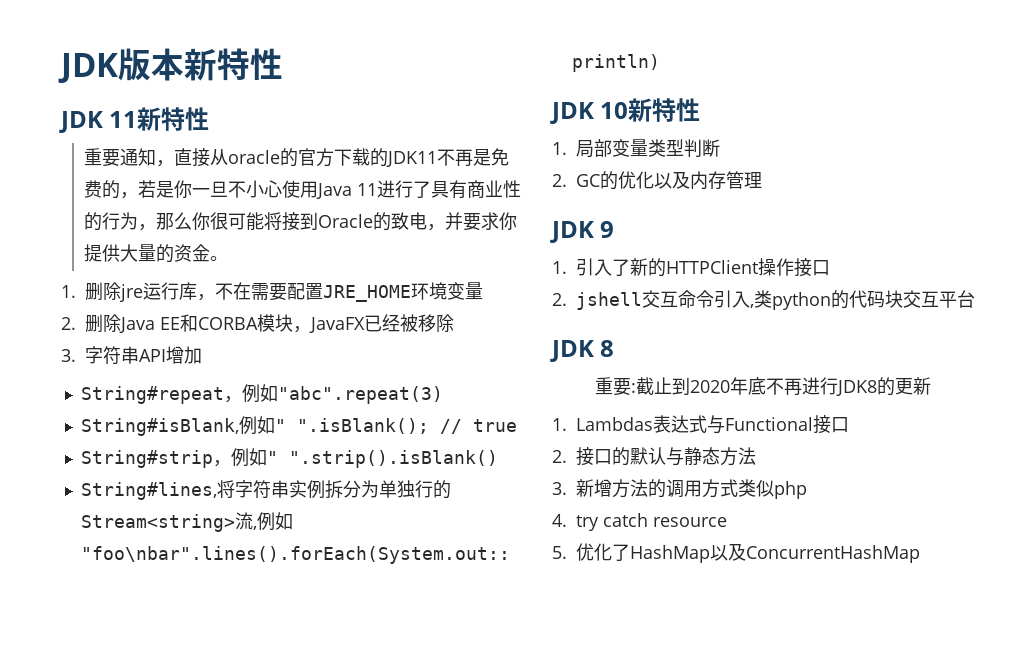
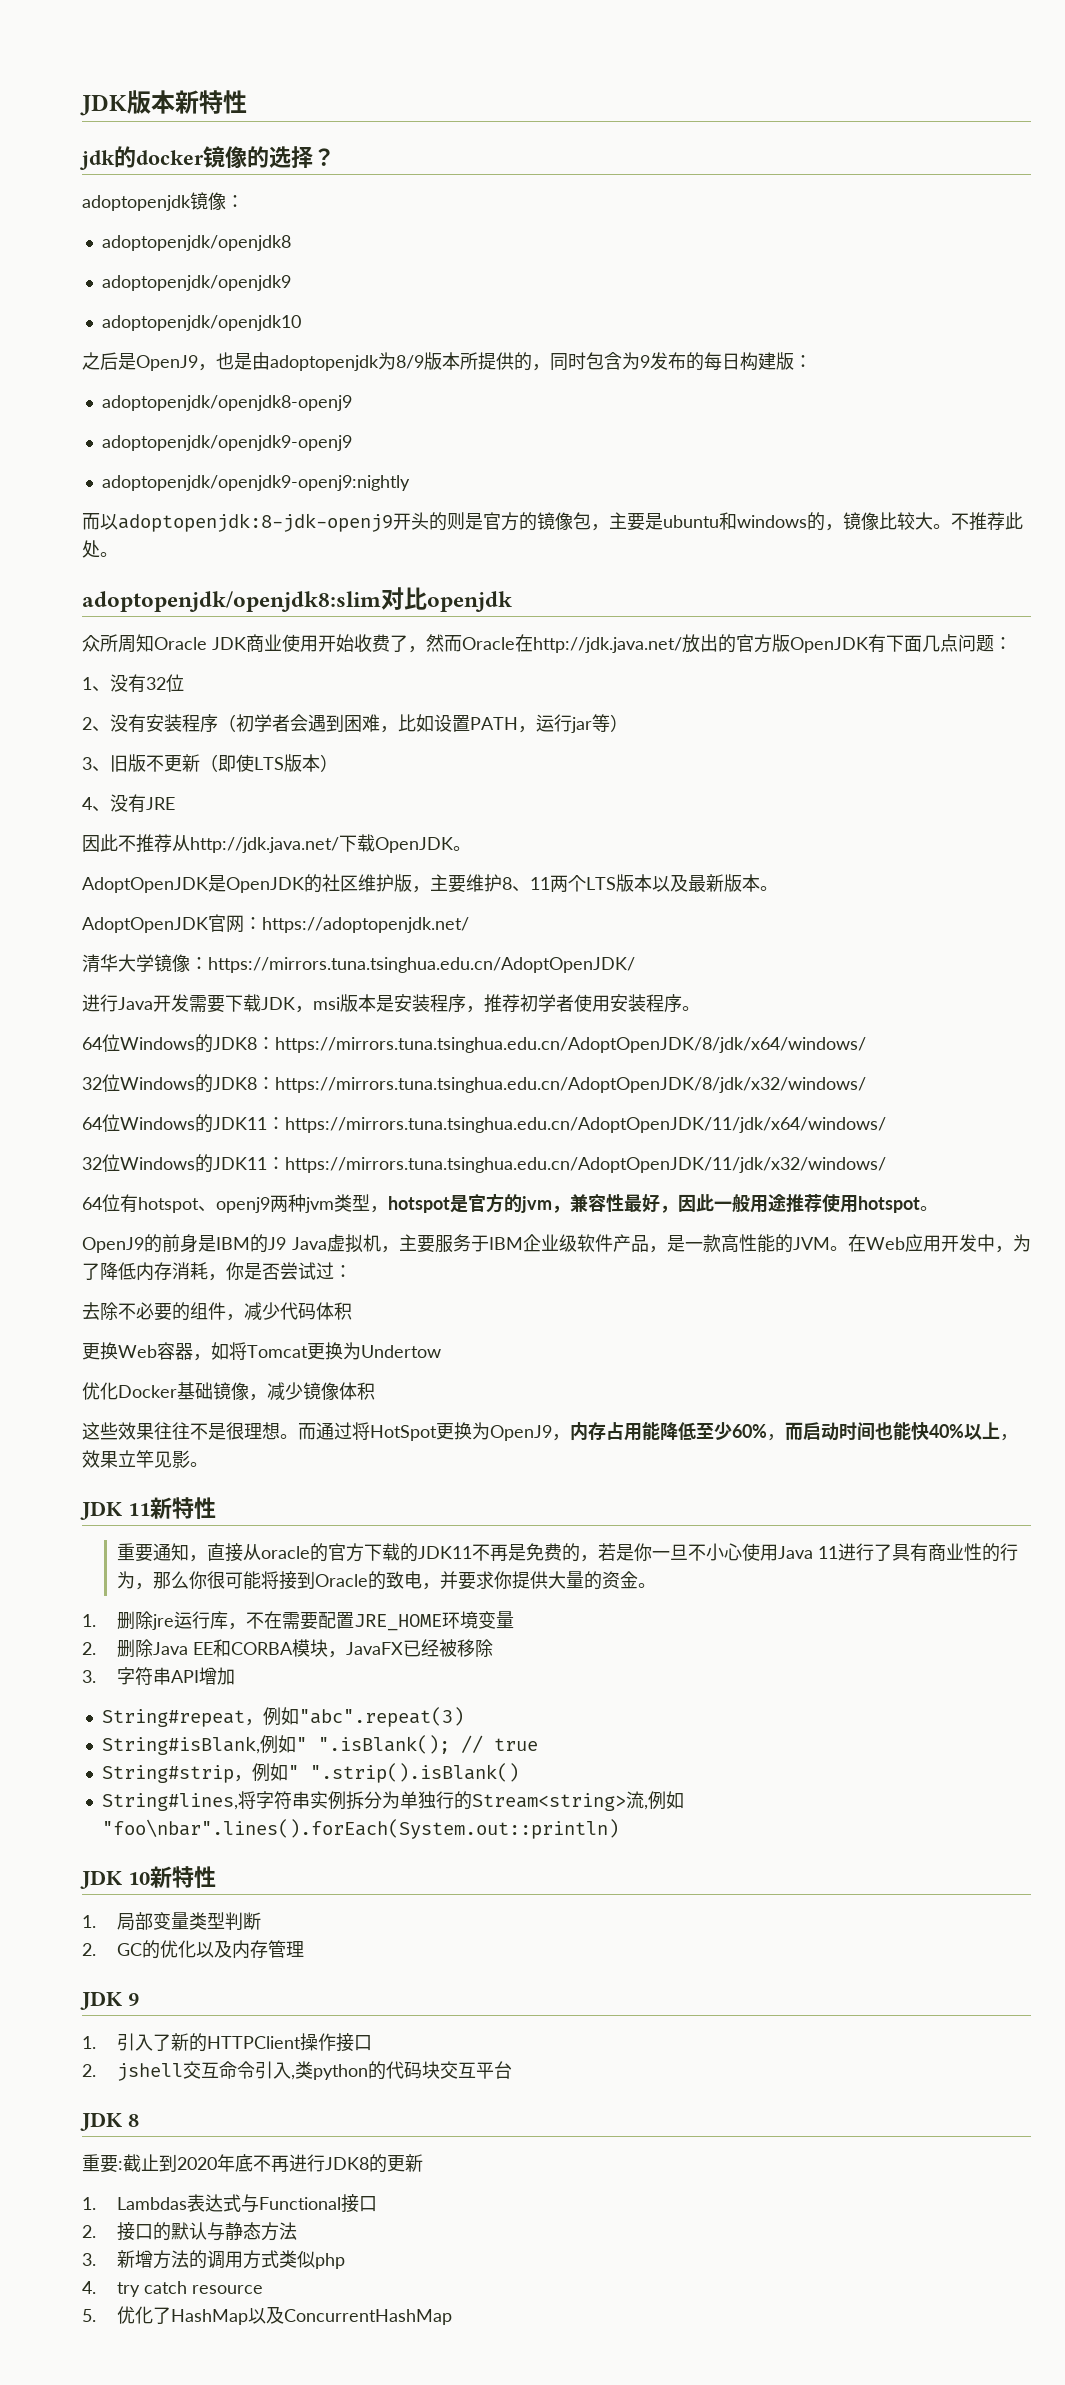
(283, 64) none -> [80,146,335,170] [82,192,244,211] [101,235,291,251] [101,275,291,291] [101,315,301,331] [82,352,812,371] [101,395,352,411] [101,435,352,451] [101,475,410,491] [82,512,1023,532] [82,540,118,558] [82,587,512,612] [82,634,1012,653] [82,674,184,693] [82,714,628,733] [82,754,338,772] [82,794,175,813] [82,834,471,853] [82,874,778,893] [82,914,469,933] [82,954,635,973] [82,994,700,1013] [82,1034,866,1053] [82,1074,866,1093] [82,1114,886,1133] [82,1154,886,1173] [82,1193,938,1213] [82,1234,1031,1253] [82,1262,352,1281] [82,1302,352,1321] [82,1342,441,1361] [82,1382,375,1401] [82,1422,1018,1441] [82,1450,208,1468] // jdk的docker镜像的选择？ // adoptopenjdk镜像： // adoptopenjdk/openjdk8 // adoptopenjdk/openjdk9 // adoptopenjdk/openjdk10 // 之后是OpenJ9，也是由adoptopenjdk为8/9版本所提供的，同时包含为9发布的每日构建版： // adoptopenjdk/openjdk8-openj9 // adoptopenjdk/openjdk9-openj9 // adoptopenjdk/openjdk9-openj9:nightly // 而以adoptopenjdk:8-jdk-openj9开头的则是官方的镜像包，主要是ubuntu和windows的，镜像比较大。不推荐此处。 // adoptopenjdk/openjdk8:slim对比openjdk // 众所周知Oracle JDK商业使用开始收费了，然而Oracle在http://jdk.java.net/放出的官方版OpenJDK有下面几点问题： // 1、没有32位 // 2、没有安装程序（初学者会遇到困难，比如设置PATH，运行jar等） // 3、旧版不更新（即使LTS版本） // 4、没有JRE // 因此不推荐从http://jdk.java.net/下载OpenJDK。 // AdoptOpenJDK是OpenJDK的社区维护版，主要维护8、11两个LTS版本以及最新版本。 // AdoptOpenJDK官网：https://adoptopenjdk.net/ // 清华大学镜像：https://mirrors.tuna.tsinghua.edu.cn/AdoptOpenJDK/ // 进行Java开发需要下载JDK，msi版本是安装程序，推荐初学者使用安装程序。 // 64位Windows的JDK8：https://mirrors.tuna.tsinghua.edu.cn/AdoptOpenJDK/8/jdk/x64/windows/ // 32位Windows的JDK8：https://mirrors.tuna.tsinghua.edu.cn/AdoptOpenJDK/8/jdk/x32/windows/ // 64位Windows的JDK11：https://mirrors.tuna.tsinghua.edu.cn/AdoptOpenJDK/11/jdk/x64/windows/ // 32位Windows的JDK11：https://mirrors.tuna.tsinghua.edu.cn/AdoptOpenJDK/11/jdk/x32/windows/ // 64位有hotspot、openj9两种jvm类型，hotspot是官方的jvm，兼容性最好，因此一般用途推荐使用hotspot。 // OpenJ9的前身是IBM的J9 Java虚拟机，主要服务于IBM企业级软件产品，是一款高性能的JVM。在Web应用开发中，为了降低内存消耗，你是否尝试过： // 去除不必要的组件，减少代码体积 // 更换Web容器，如将Tomcat更换为Undertow // 优化Docker基础镜像，减少镜像体积 // 这些效果往往不是很理想。而通过将HotSpot更换为OpenJ9，内存占用能降低至少60%，而启动时间也能快40%以上，效果立竿见影。

